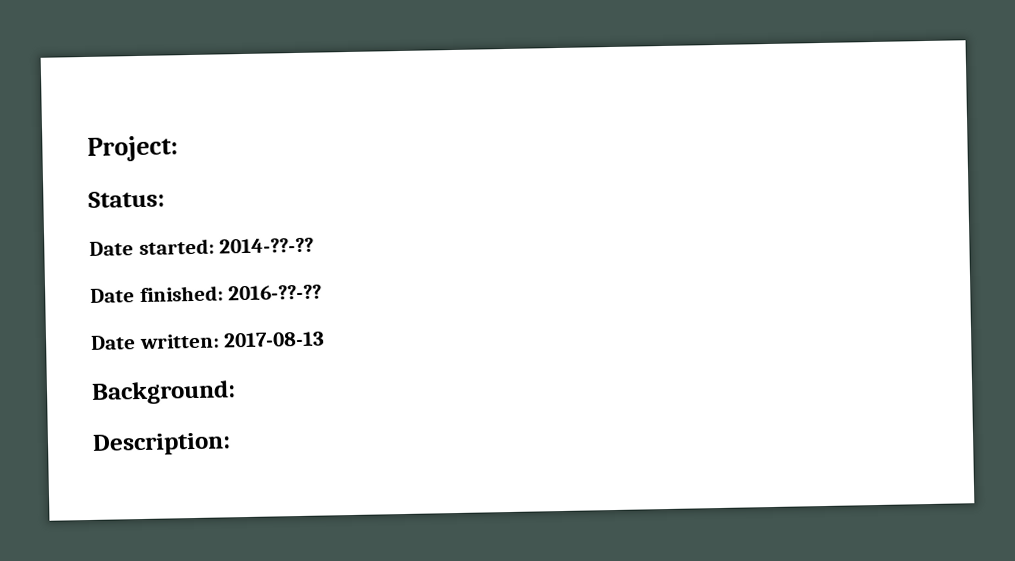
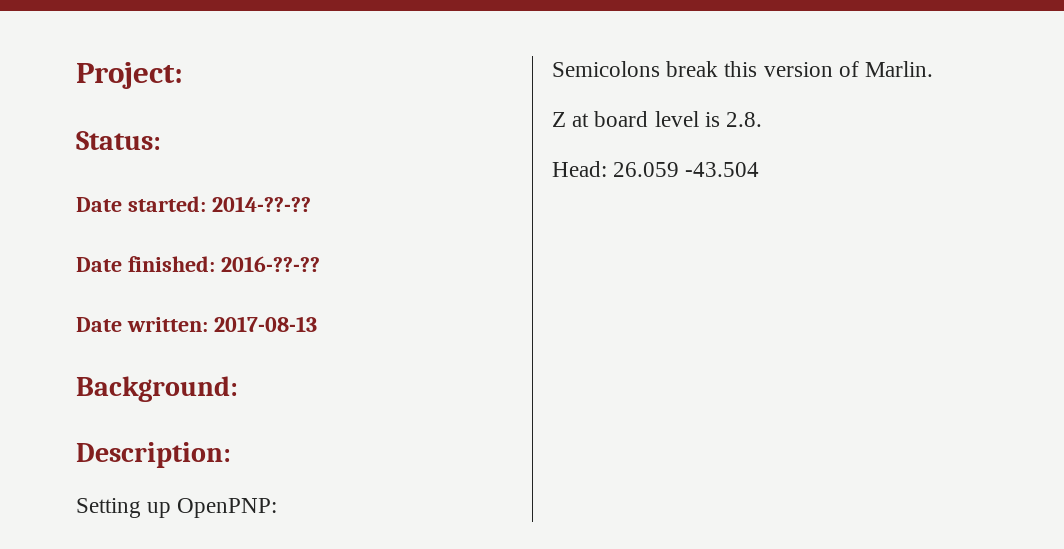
(231, 444) none -> [76,498,278,518] [552,61,934,77] [552,111,763,127] [552,161,760,177] // Setting up OpenPNP: // Semicolons break this version of Marlin. // Z at board level is 2.8. // Head: 26.059 -43.504

